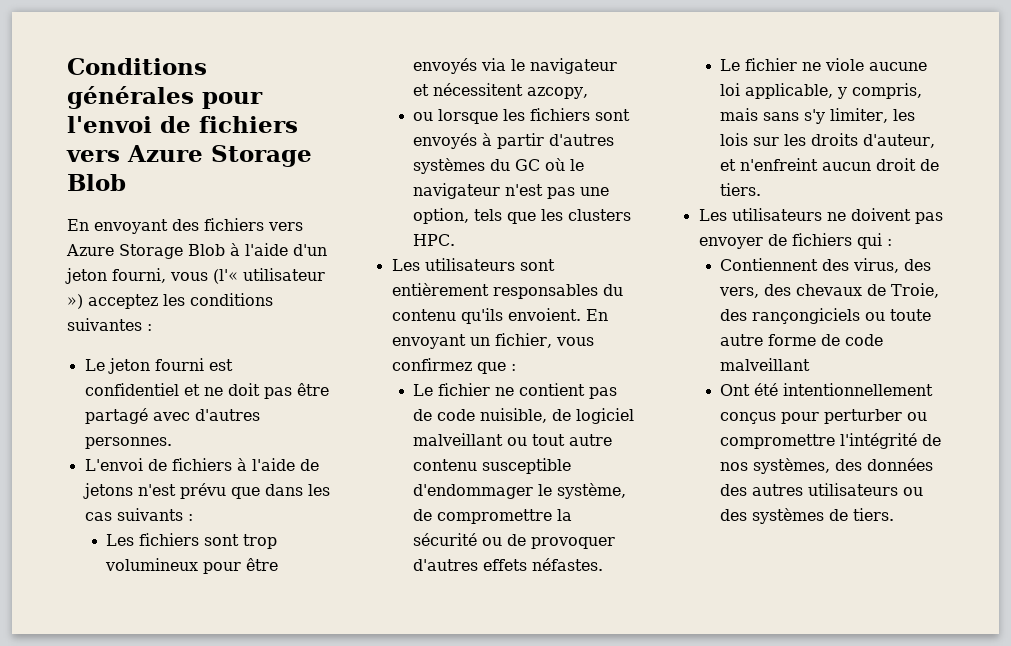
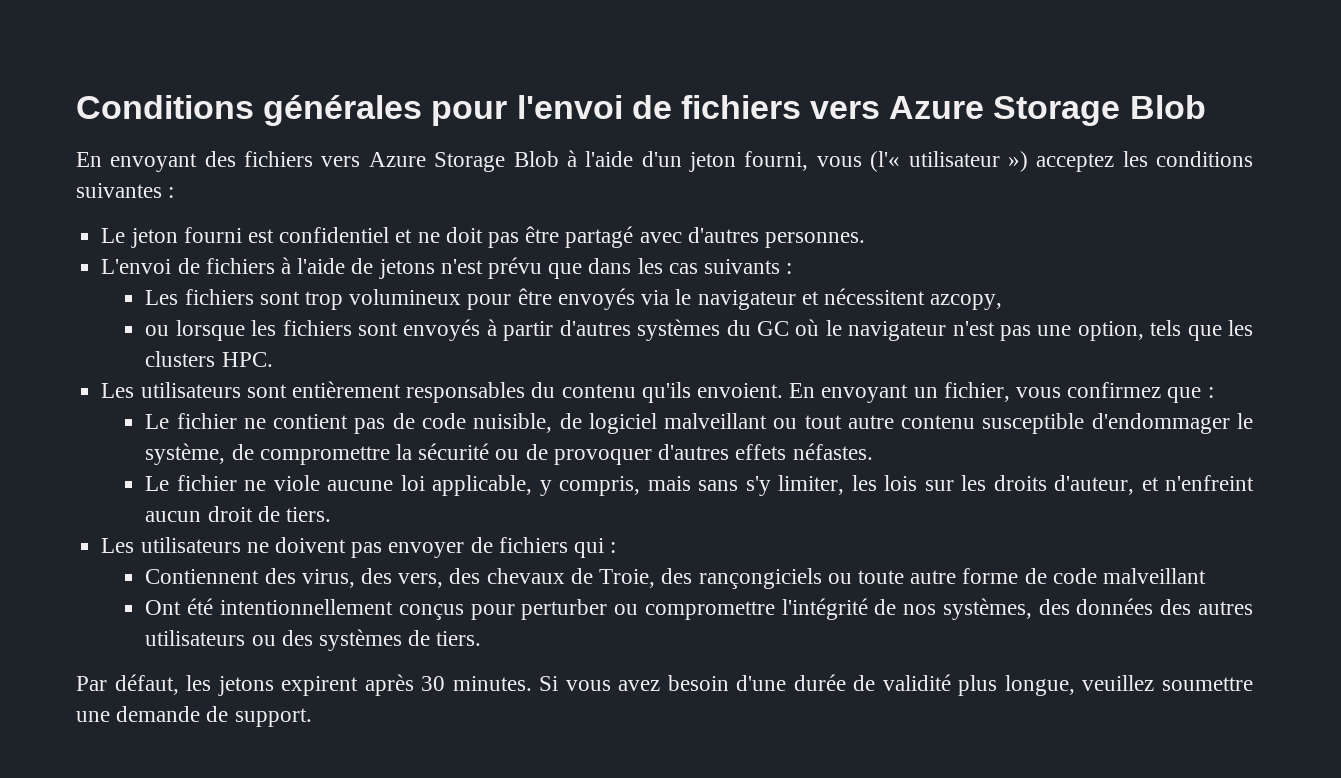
(895, 514) none -> [76,674,1253,696] [76,706,312,727] // Par défaut, les jetons expirent après 30 minutes. Si vous avez besoin d'une durée de validité plus longue, veuillez soumettre une demande de support.

